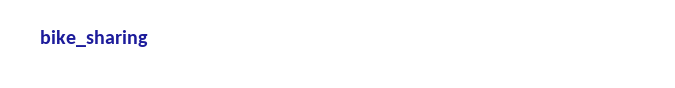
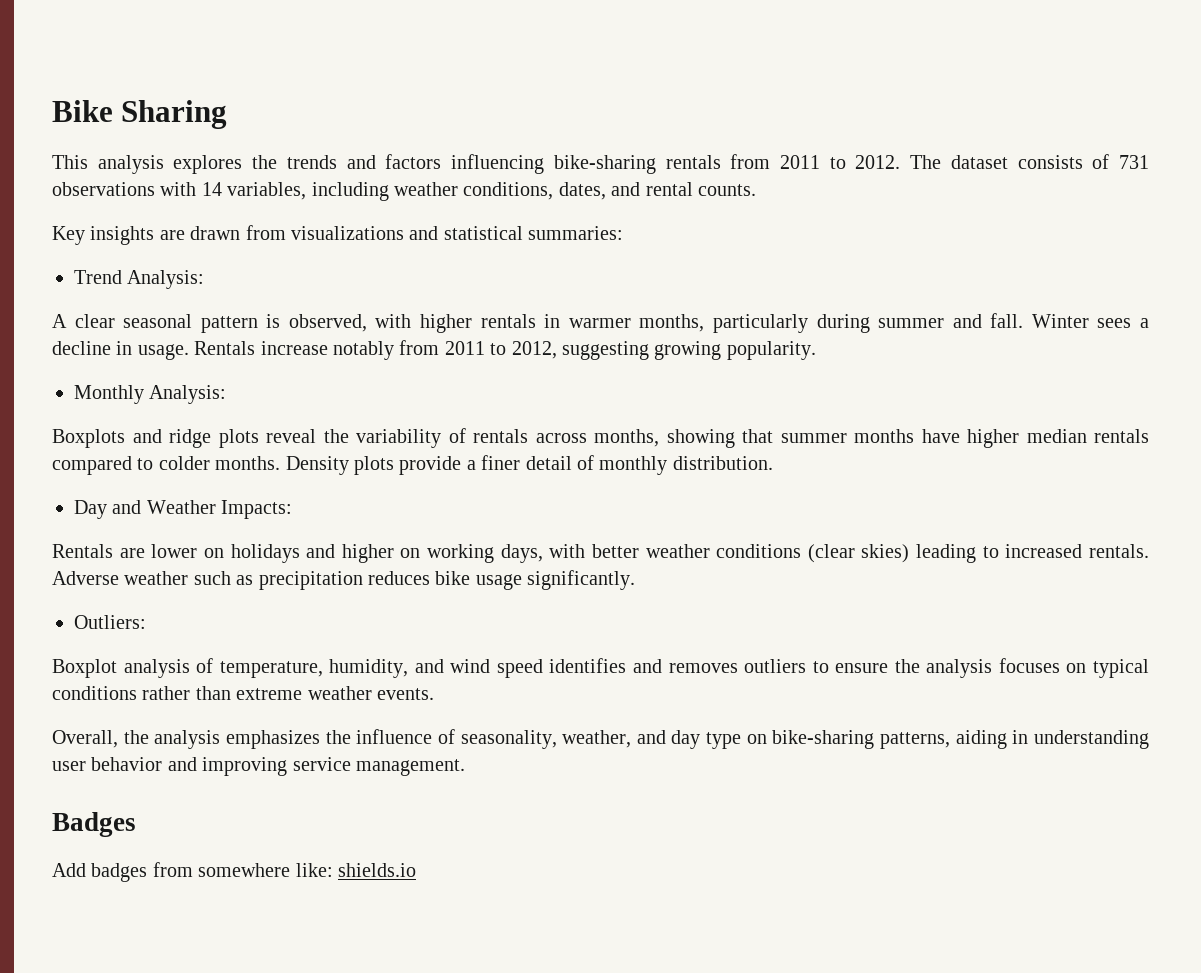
[40,30,148,47] bike_sharing -> [52,100,228,129] [52,154,1149,174] [52,182,756,201] [52,225,624,245] [74,270,205,289] [52,313,1149,333] [52,340,816,360] [74,385,227,404] [52,428,1149,448] [52,455,773,475] [74,500,293,519] [52,544,1150,563] [52,570,636,590] [74,615,146,629] [52,658,1149,678] [52,686,434,700] [52,729,1149,749] [52,757,465,776] [52,812,136,837] [52,862,416,882] Bike Sharing // This analysis explores the trends and factors influencing bike-sharing rentals from 2011 to 2012. The dataset consists of 731 observations with 14 variables, including weather conditions, dates, and rental counts. // Key insights are drawn from visualizations and statistical summaries: // Trend Analysis: // A clear seasonal pattern is observed, with higher rentals in warmer months, particularly during summer and fall. Winter sees a decline in usage. Rentals increase notably from 2011 to 2012, suggesting growing popularity. // Monthly Analysis: // Boxplots and ridge plots reveal the variability of rentals across months, showing that summer months have higher median rentals compared to colder months. Density plots provide a finer detail of monthly distribution. // Day and Weather Impacts: // Rentals are lower on holidays and higher on working days, with better weather conditions (clear skies) leading to increased rentals. Adverse weather such as precipitation reduces bike usage significantly. // Outliers: // Boxplot analysis of temperature, humidity, and wind speed identifies and removes outliers to ensure the analysis focuses on typical conditions rather than extreme weather events. // Overall, the analysis emphasizes the influence of seasonality, weather, and day type on bike-sharing patterns, aiding in understanding user behavior and improving service management. // Badges // Add badges from somewhere like: shields.io

